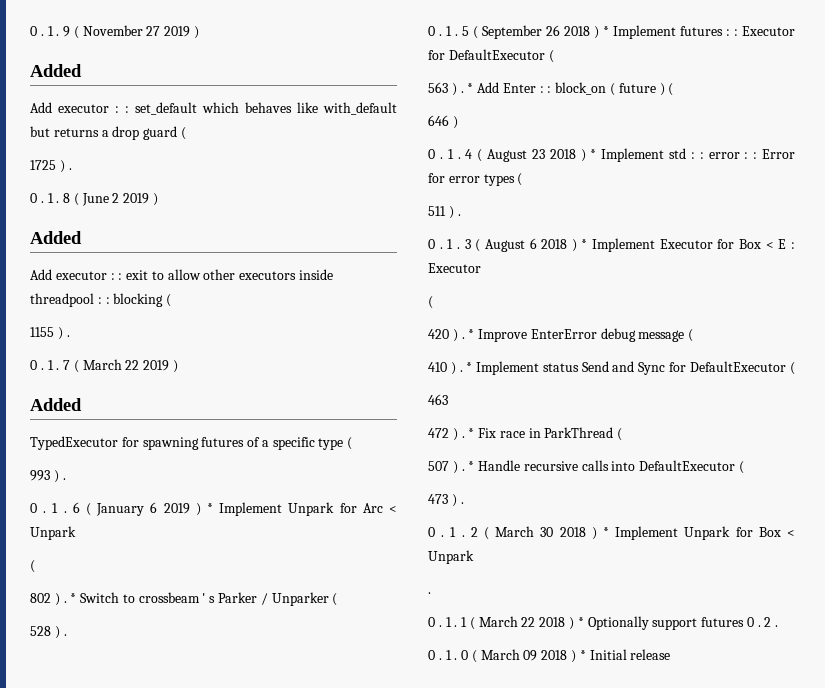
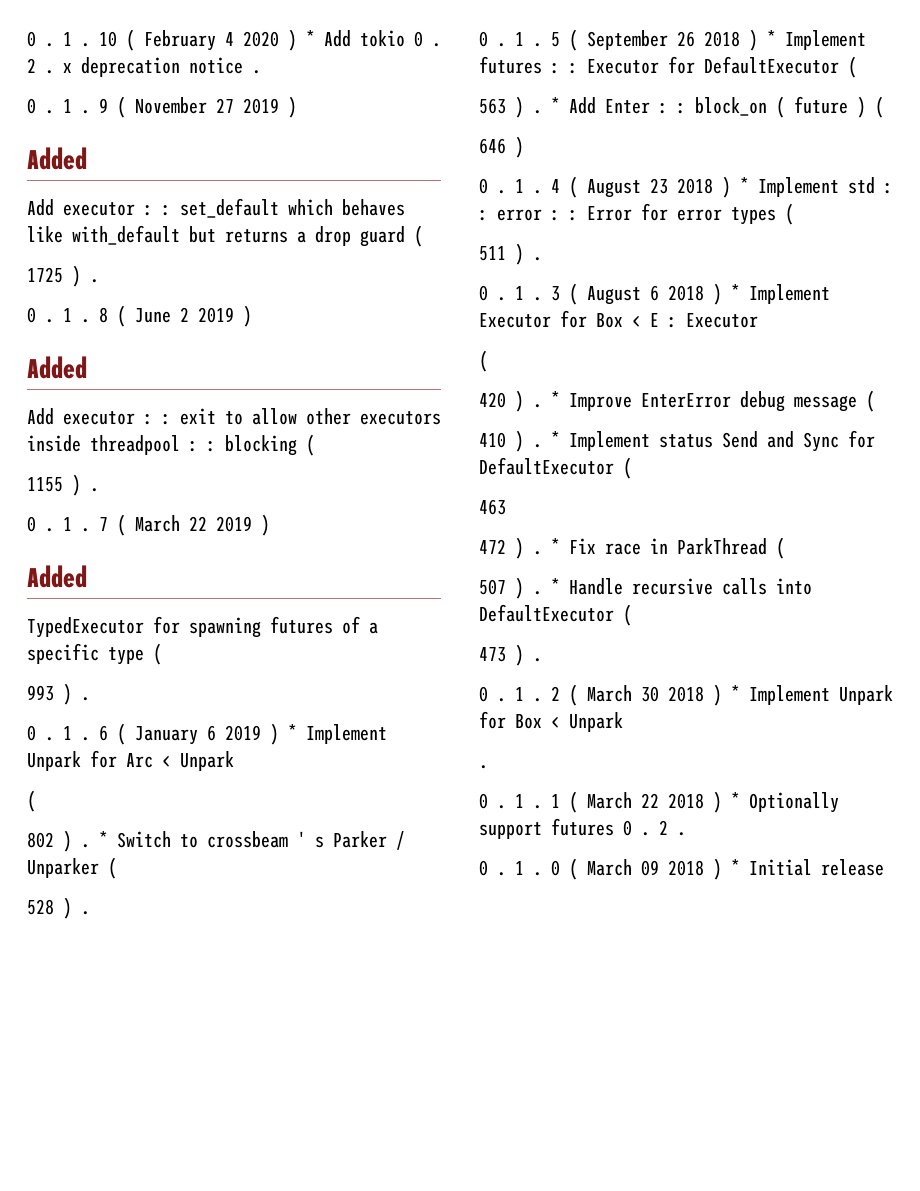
[30,26,60,36] 0 . 1 . -> [27,29,441,51] [27,57,261,77] [27,98,90,114] 0 . 1 . 10 ( February 4 2020 ) * Add tokio 0 . 2 . x deprecation notice . // 0 . 1 .

